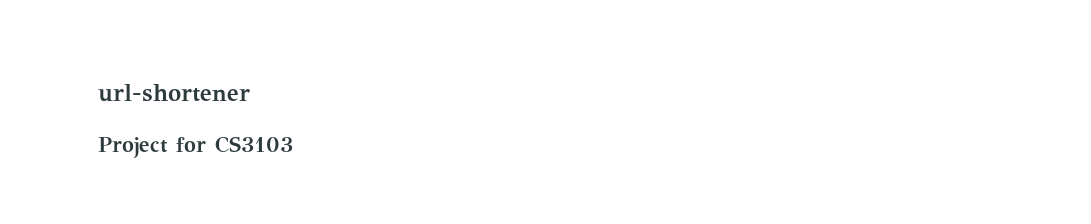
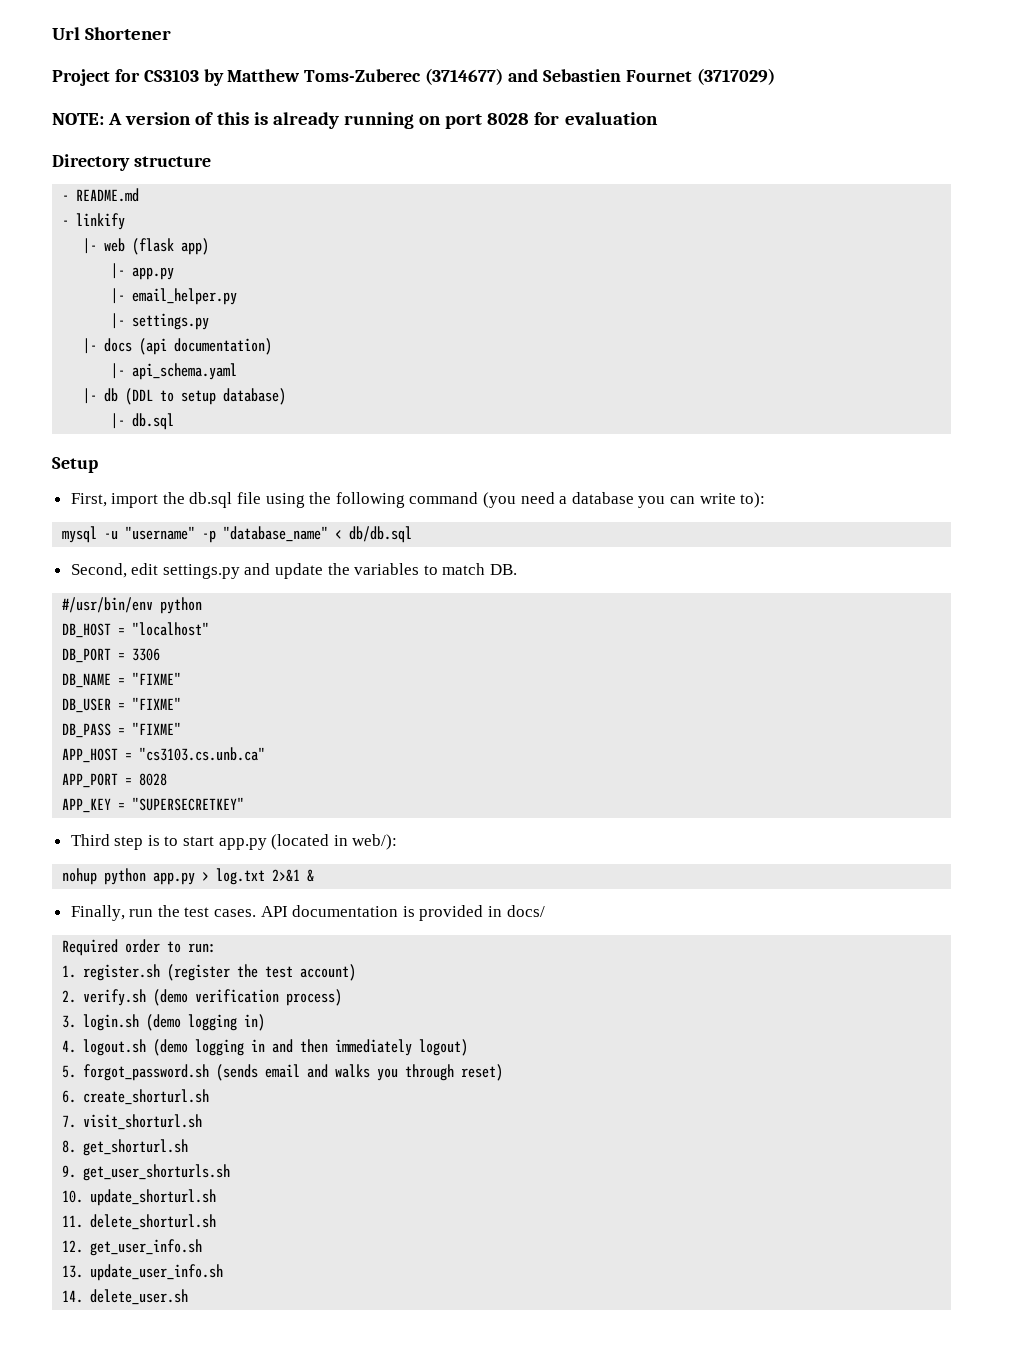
[98,84,250,102] url-shortener -> [52,27,172,40] Url Shortener
(293, 144) none -> [203,68,775,86] [52,112,658,129] [52,154,211,171] [62,188,140,202] [62,213,126,230] [83,238,210,255] [111,263,175,280] [111,288,238,305] [111,313,210,330] [83,338,273,355] [111,363,238,380] [83,388,287,405] [111,413,175,430] [52,457,98,473] [70,492,766,508] [62,526,413,543] [70,563,518,579] [62,597,203,614] [62,622,210,638] [62,648,161,663] [62,672,182,688] [62,697,182,713] [62,722,182,738] [62,747,266,763] [62,773,168,788] [62,797,245,813] [70,834,398,850] [62,868,315,885] [70,905,545,921] [62,939,217,956] [62,964,357,981] [62,989,343,1006] [62,1014,266,1031] [62,1039,469,1056] [62,1064,504,1081] [62,1089,210,1105] [62,1114,203,1130] [62,1139,189,1156] [62,1164,231,1181] [62,1189,217,1206] [62,1214,217,1230] [62,1239,203,1256] [62,1264,224,1281] [62,1289,189,1305] by Matthew Toms-Zuberec (3714677) and Sebastien Fournet (3717029) // NOTE: A version of this is already running on port 8028 for evaluation // Directory structure // - README.md // - linkify // |- web (flask app) // |- app.py // |- email_helper.py // |- settings.py // |- docs (api documentation) // |- api_schema.yaml // |- db (DDL to setup database) // |- db.sql // Setup // First, import the db.sql file using the following command (you need a database you can write to): // mysql -u "username" -p "database_name" < db/db.sql // Second, edit settings.py and update the variables to match DB. // #/usr/bin/env python // DB_HOST = "localhost" // DB_PORT = 3306 // DB_NAME = "FIXME" // DB_USER = "FIXME" // DB_PASS = "FIXME" // APP_HOST = "cs3103.cs.unb.ca" // APP_PORT = 8028 // APP_KEY = "SUPERSECRETKEY" // Third step is to start app.py (located in web/): // nohup python app.py > log.txt 2>&1 & // Finally, run the test cases. API documentation is provided in docs/ // Required order to run: // 1. register.sh (register the test account) // 2. verify.sh (demo verification process) // 3. login.sh (demo logging in) // 4. logout.sh (demo logging in and then immediately logout) // 5. forgot_password.sh (sends email and walks you through reset) // 6. create_shorturl.sh // 7. visit_shorturl.sh // 8. get_shorturl.sh // 9. get_user_shorturls.sh // 10. update_shorturl.sh // 11. delete_shorturl.sh // 12. get_user_info.sh // 13. update_user_info.sh // 14. delete_user.sh

